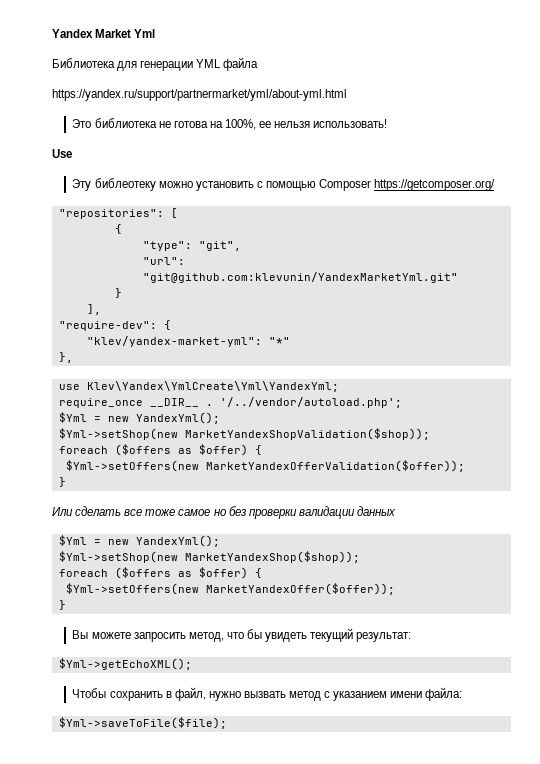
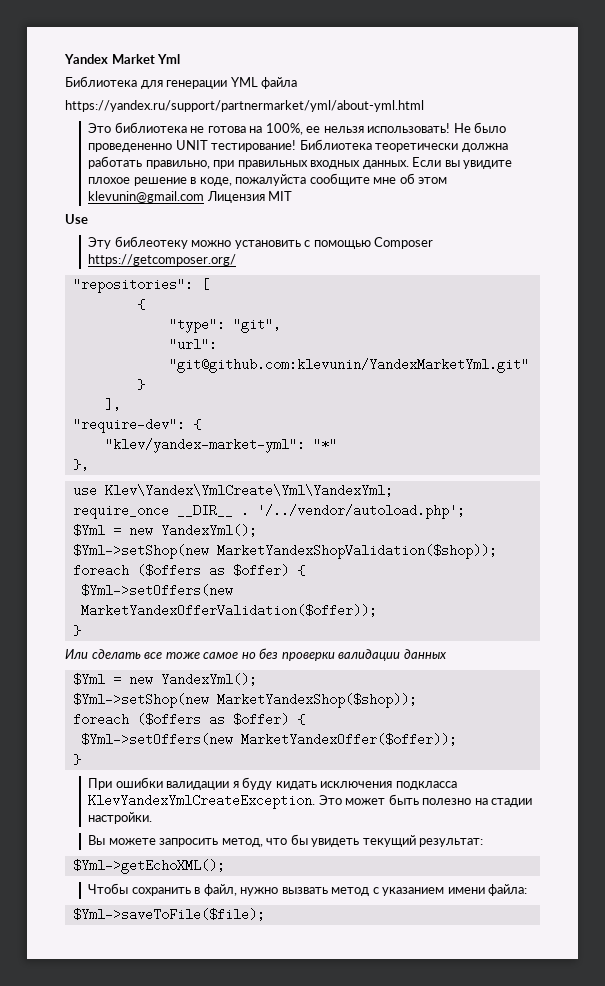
(388, 123) none -> [453,122,507,133] [88,139,508,152] [88,156,513,169] [88,173,448,186] [88,191,293,203] Не было проведененно UNIT тестирование! Библиотека теоретически должна работать правильно, при правильных входных данных. Если вы увидите плохое решение в коде, пожалуйста сообщите мне об этом klevunin@gmail.com Лицензия MIT
(66, 605) none -> [88,777,457,790] [88,794,533,809] [88,812,153,824] // При ошибки валидации я буду кидать исключения подкласса KlevYandexYmlCreateException. Это может быть полезно на стадии настройки.

